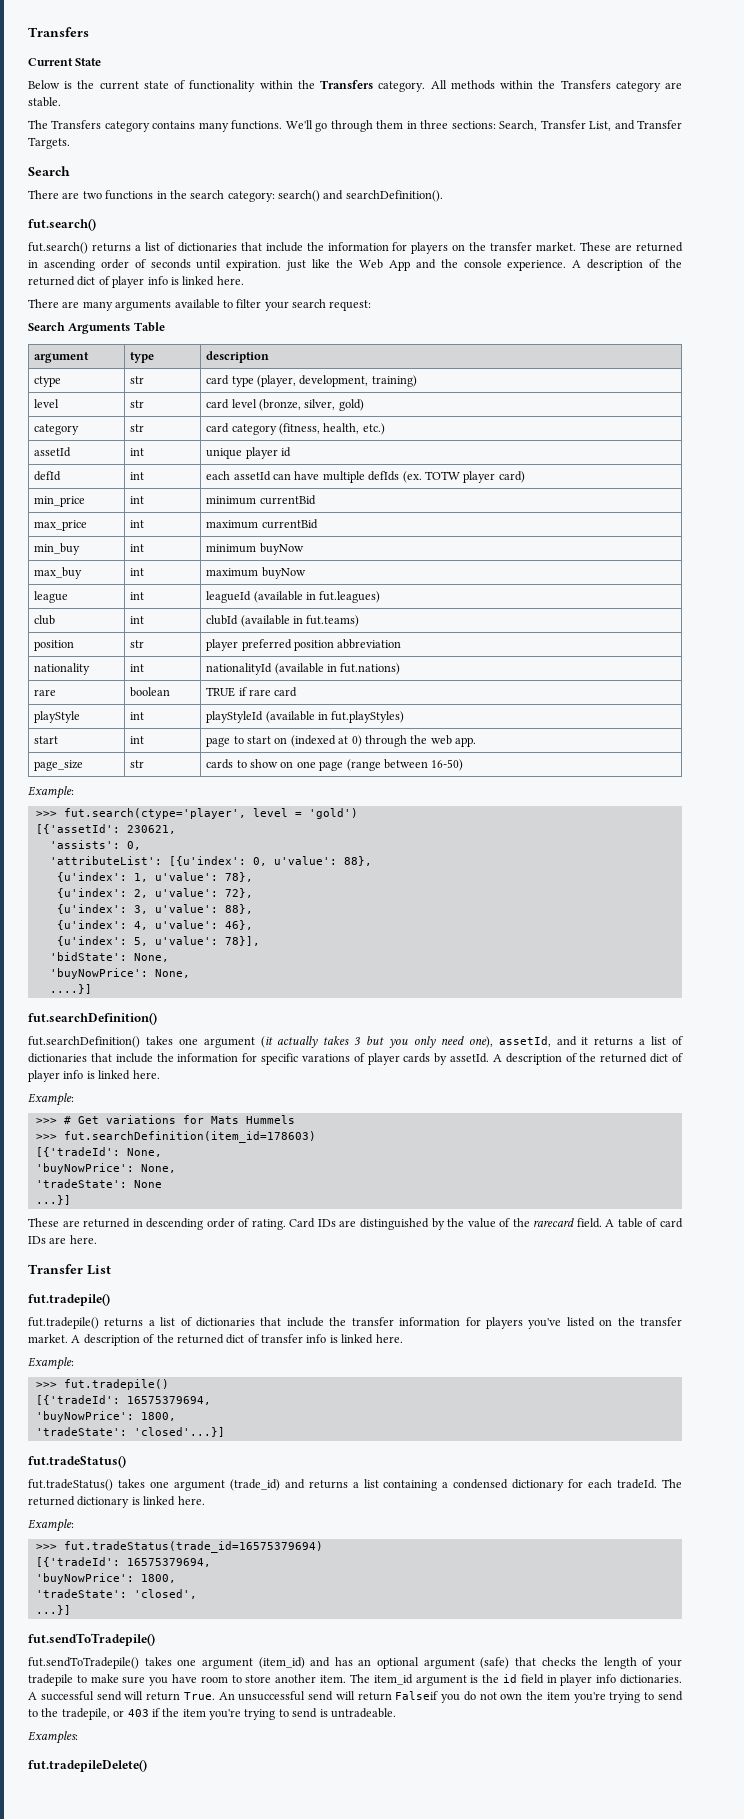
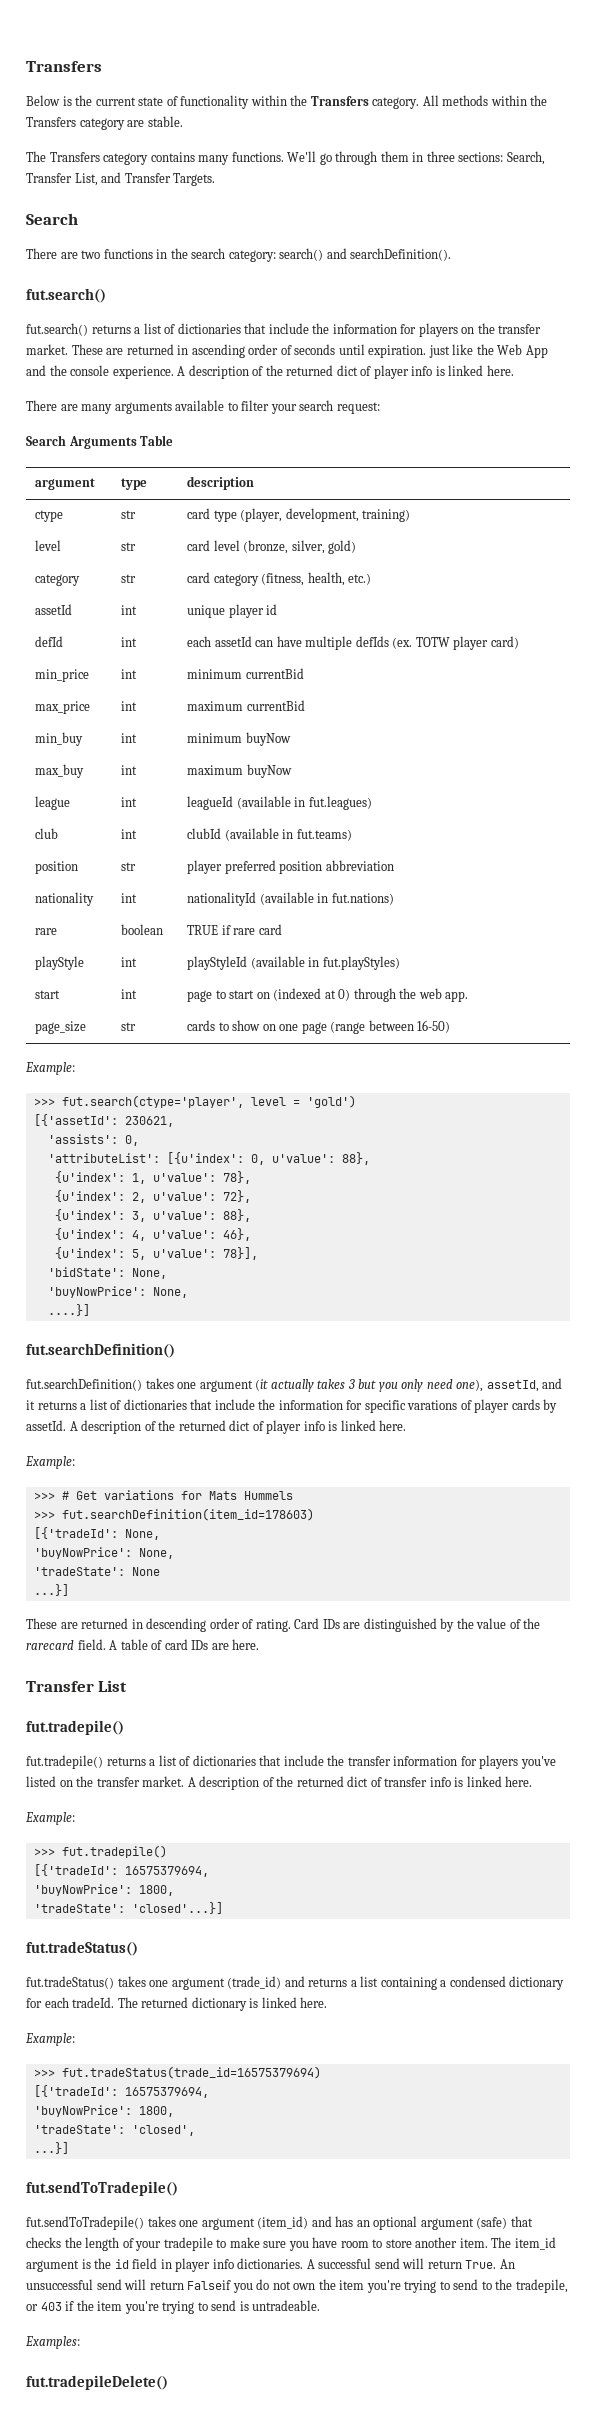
[28,27,89,37] [28,58,102,66] Transfers // Current State -> [26,61,102,72] Transfers

